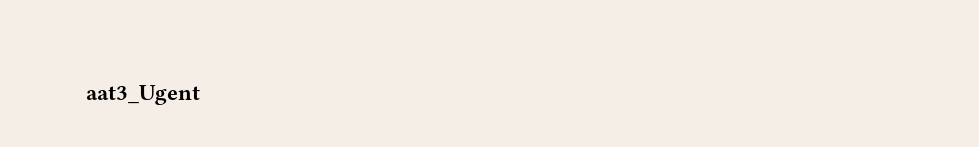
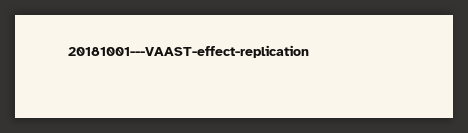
[86,85,200,105] aat3_Ugent -> [68,45,309,58] 20181001---VAAST-effect-replication

